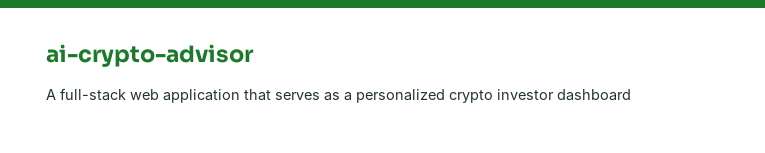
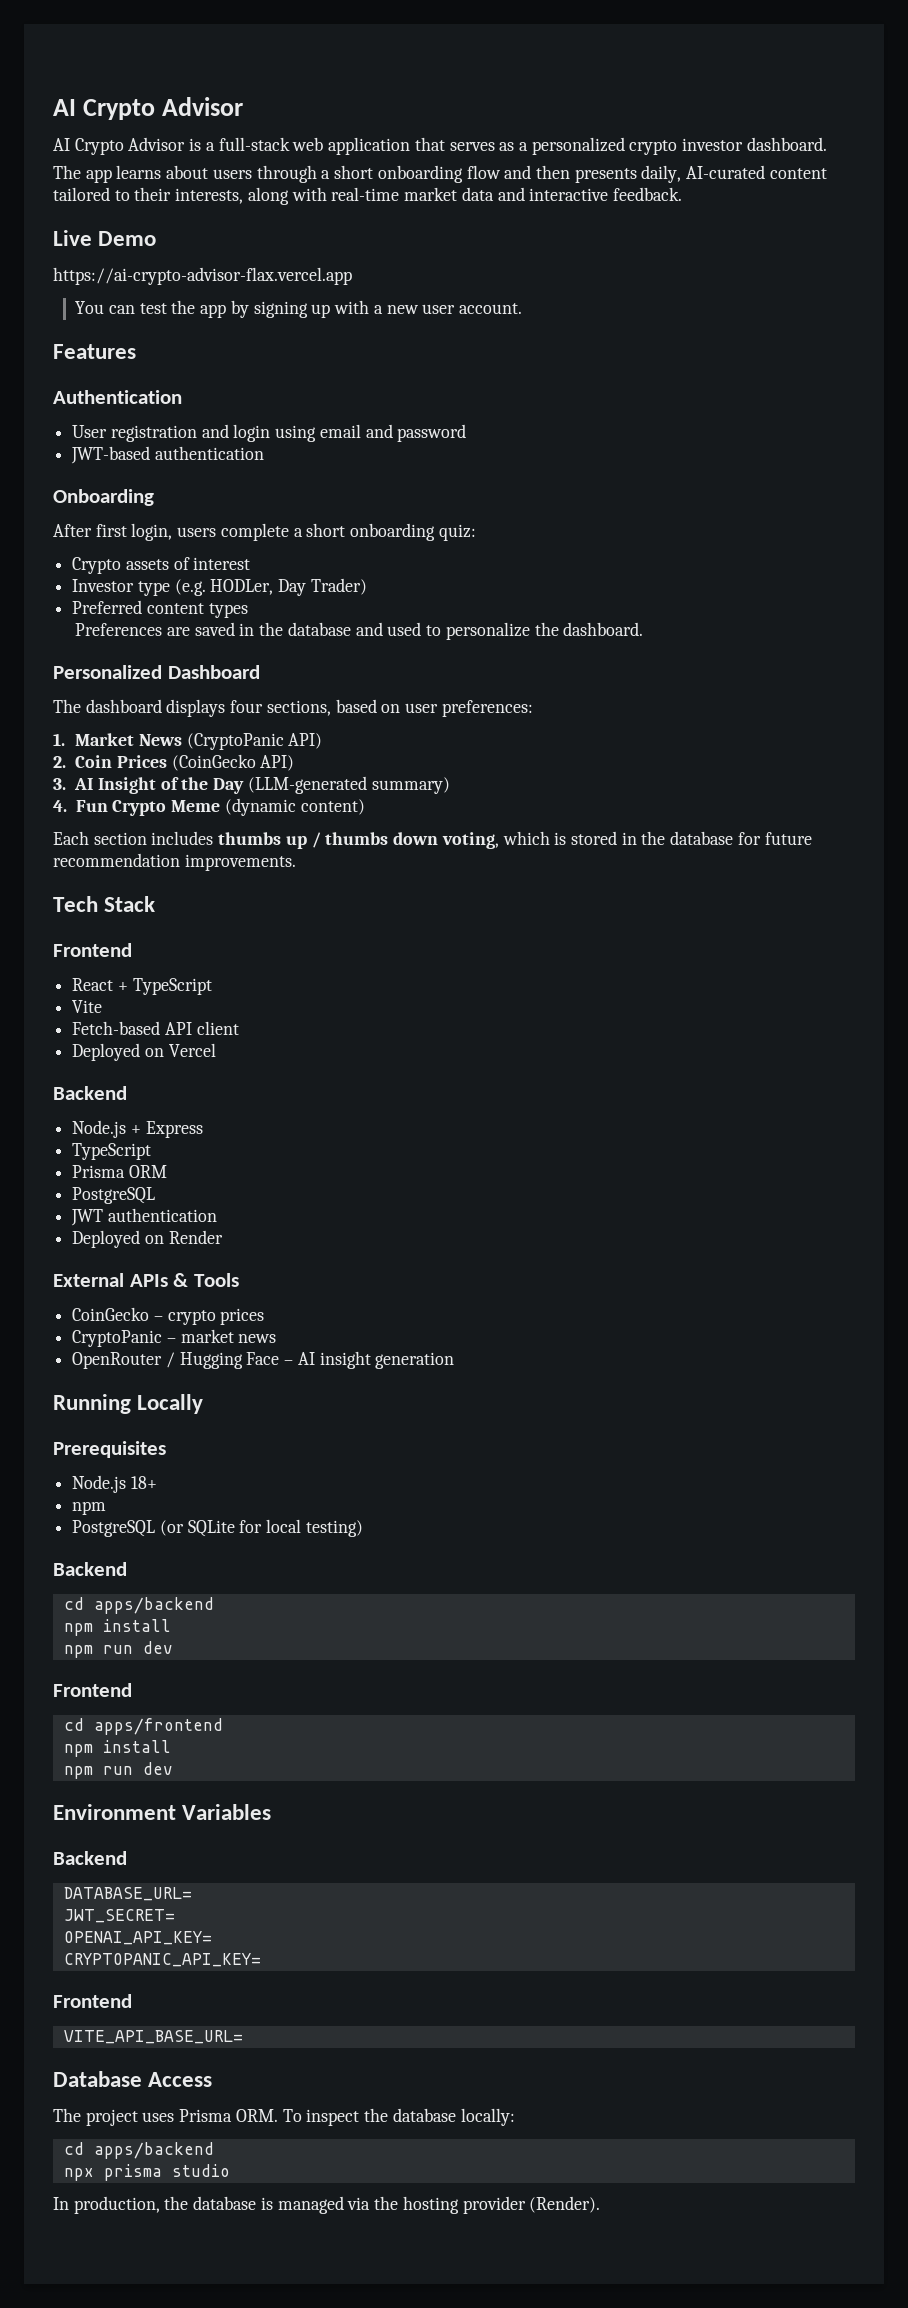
[46,44,254,67] [46,89,56,100] ai-crypto-advisor // A -> [53,97,243,120] [53,137,215,155] AI Crypto Advisor // AI Crypto Advisor is a
[557,89,631,101] dashboard -> [746,137,827,151] [53,165,827,183] [53,187,682,205] [53,230,157,246] [53,267,352,285] [75,300,522,318] [53,344,136,359] [53,390,182,404] [72,424,467,442] [71,446,264,464] [53,489,154,506] [53,523,476,541] [72,557,251,574] [72,578,367,596] [72,600,248,618] [75,622,644,640] [53,665,260,679] [53,699,533,717] [53,733,323,750] [53,754,295,771] [53,776,450,794] [53,798,365,816] [53,831,812,849] [53,853,296,871] [53,896,156,912] [53,943,132,957] [72,978,212,995] [72,1000,103,1013] [72,1021,239,1035] [72,1043,216,1061] [53,1086,127,1100] [72,1120,203,1138] [72,1143,152,1160] [72,1165,167,1178] [72,1187,156,1204] [71,1208,217,1226] [72,1230,223,1248] [53,1273,239,1287] [72,1307,265,1325] [72,1329,277,1347] [72,1351,455,1369] [53,1394,204,1414] [53,1441,166,1458] [72,1475,157,1493] [72,1501,107,1515] [72,1519,363,1537] [53,1562,127,1576] [63,1597,214,1614] [63,1619,171,1636] [63,1641,173,1658] [53,1683,132,1697] [63,1718,223,1735] [63,1740,171,1757] [63,1762,173,1779] [53,1804,272,1820] [53,1851,127,1865] [63,1887,192,1901] [63,1909,175,1923] [63,1931,212,1945] [63,1953,261,1967] [53,1994,132,2008] [63,2030,243,2044] [53,2071,213,2087] [53,2108,515,2126] [63,2142,214,2159] [63,2164,230,2181] [53,2196,601,2214] dashboard. // The app learns about users through a short onboarding flow and then presents daily, AI-curated content tailored to their interests, along with real-time market data and interactive feedback. // Live Demo // https://ai-crypto-advisor-flax.vercel.app // You can test the app by signing up with a new user account. // Features // Authentication // User registration and login using email and password // JWT-based authentication // Onboarding // After first login, users complete a short onboarding quiz: // Crypto assets of interest // Investor type (e.g. HODLer, Day Trader) // Preferred content types // Preferences are saved in the database and used to personalize the dashboard. // Personalized Dashboard // The dashboard displays four sections, based on user preferences: // 1. Market News (CryptoPanic API) // 2. Coin Prices (CoinGecko API) // 3. AI Insight of the Day (LLM-generated summary) // 4. Fun Crypto Meme (dynamic content) // Each section includes thumbs up / thumbs down voting, which is stored in the database for future recommendation improvements. // Tech Stack // Frontend // React + TypeScript // Vite // Fetch-based API client // Deployed on Vercel // Backend // Node.js + Express // TypeScript // Prisma ORM // PostgreSQL // JWT authentication // Deployed on Render // External APIs & Tools // CoinGecko – crypto prices // CryptoPanic – market news // OpenRouter / Hugging Face – AI insight generation // Running Locally // Prerequisites // Node.js 18+ // npm // PostgreSQL (or SQLite for local testing) // Backend // cd apps/backend // npm install // npm run dev // Frontend // cd apps/frontend // npm install // npm run dev // Environment Variables // Backend // DATABASE_URL= // JWT_SECRET= // OPENAI_API_KEY= // CRYPTOPANIC_API_KEY= // Frontend // VITE_API_BASE_URL= // Database Access // The project uses Prisma ORM. To inspect the database locally: // cd apps/backend // npx prisma studio // In production, the database is managed via the hosting provider (Render).

